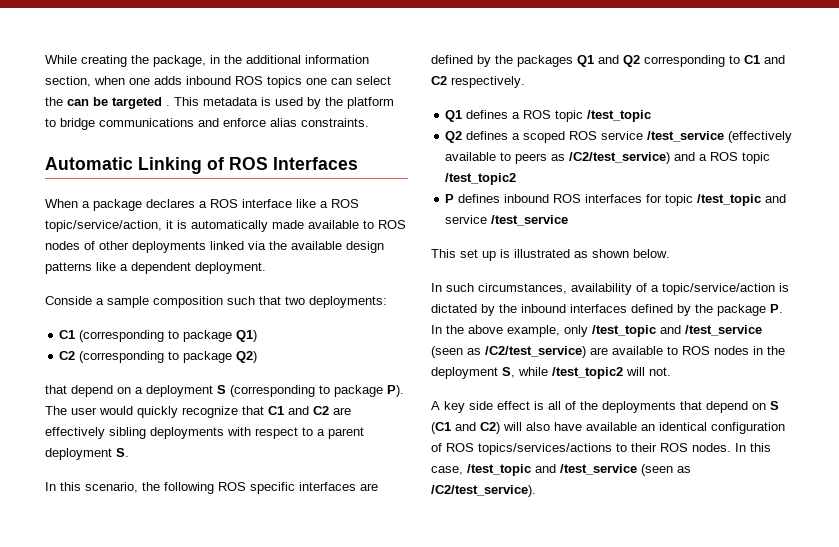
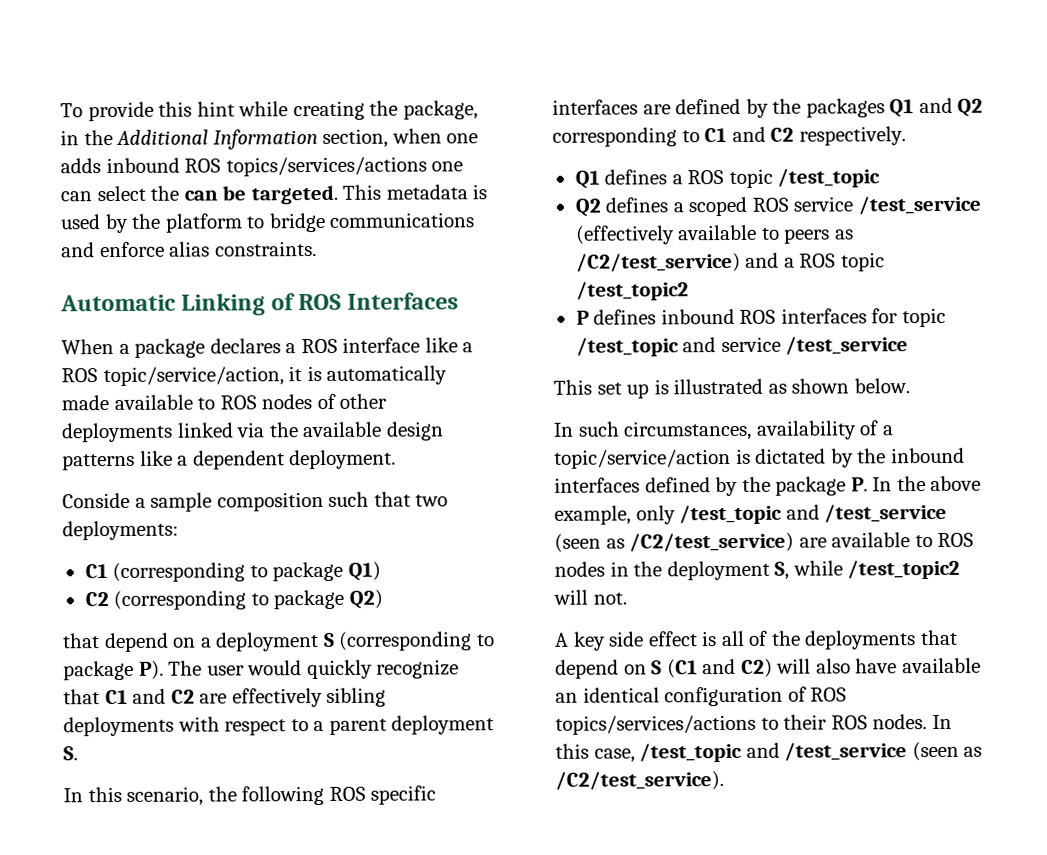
[45,55,77,64] While -> [60,101,289,122] To provide this hint while
[246,55,369,64] additional information -> [116,129,318,150] Additional Information
[267,76,302,88] topics -> [225,156,427,177] topics/services/actions
[112,97,170,109] targeted . -> [250,184,338,205] targeted.

